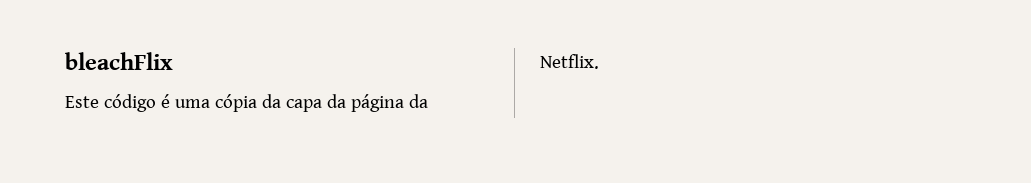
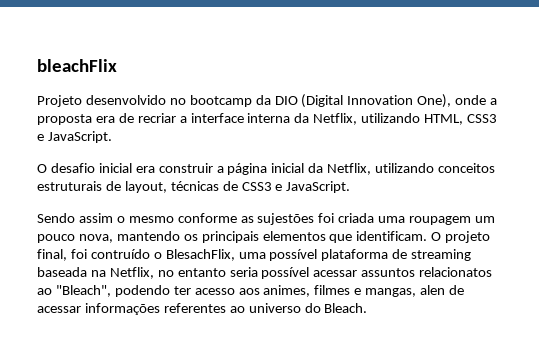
[65,94,428,112] [540,54,599,69] Este código é uma cópia da capa da página da Netflix. -> [37,94,498,108] [37,113,498,125] [37,131,112,143] [37,163,496,175] [37,181,351,193] [37,213,496,225] [37,231,491,243] [37,249,472,261] [37,267,493,279] [37,285,465,297] [37,303,368,315] Projeto desenvolvido no bootcamp da DIO (Digital Innovation One), onde a proposta era de recriar a interface interna da Netflix, utilizando HTML, CSS3 e JavaScript. // O desafio inicial era construir a página inicial da Netflix, utilizando conceitos estruturais de layout, técnicas de CSS3 e JavaScript. // Sendo assim o mesmo conforme as sujestões foi criada uma roupagem um pouco nova, mantendo os principais elementos que identificam. O projeto final, foi contruído o BlesachFlix, uma possível plataforma de streaming baseada na Netflix, no entanto seria possível acessar assuntos relacionatos ao "Bleach", podendo ter acesso aos animes, filmes e mangas, alen de acessar informações referentes ao universo do Bleach.

